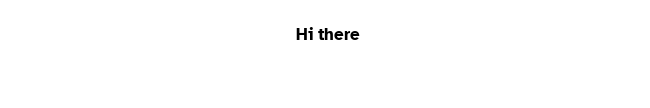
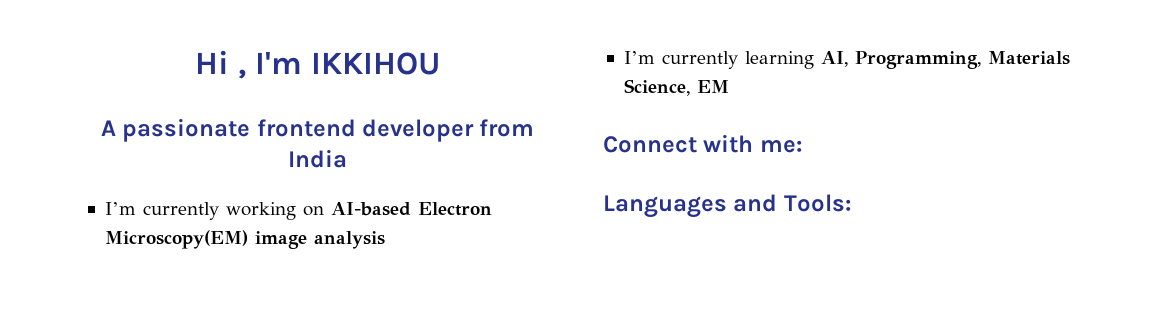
[317,28,360,40] there -> [238,52,440,79] [100,118,535,142] [288,149,347,168] [104,202,492,220] [104,230,385,249] [623,51,1070,69] [623,79,729,96] [603,134,802,153] [603,194,851,218] , I'm IKKIHOU // A passionate frontend developer from India // I’m currently working on AI-based Electron Microscopy(EM) image analysis // I’m currently learning AI, Programming, Materials Science, EM // Connect with me: // Languages and Tools:

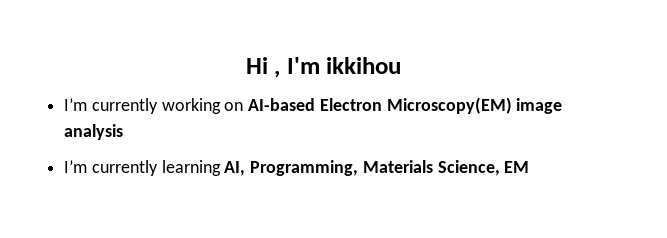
[310,52,440,75] [100,118,535,142] [288,149,347,168] IKKIHOU // A passionate frontend developer from India -> [326,57,402,74] ikkihou
[603,134,802,153] [603,194,851,218] // Connect with me: // Languages and Tools: -> (530, 167) none

